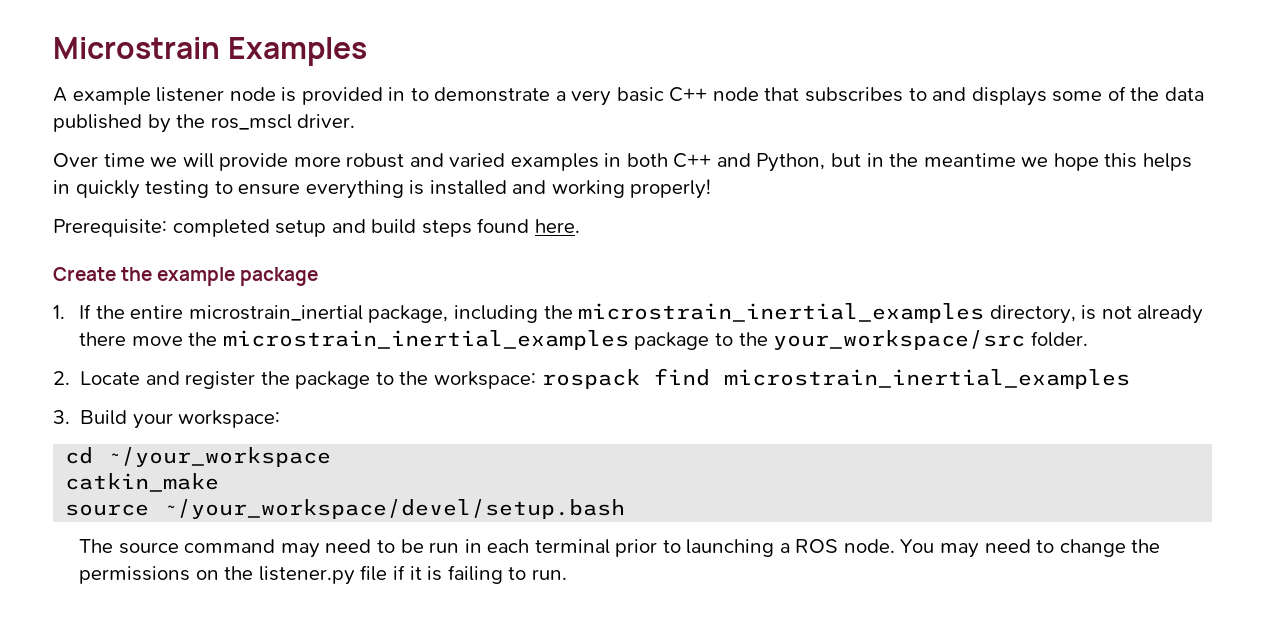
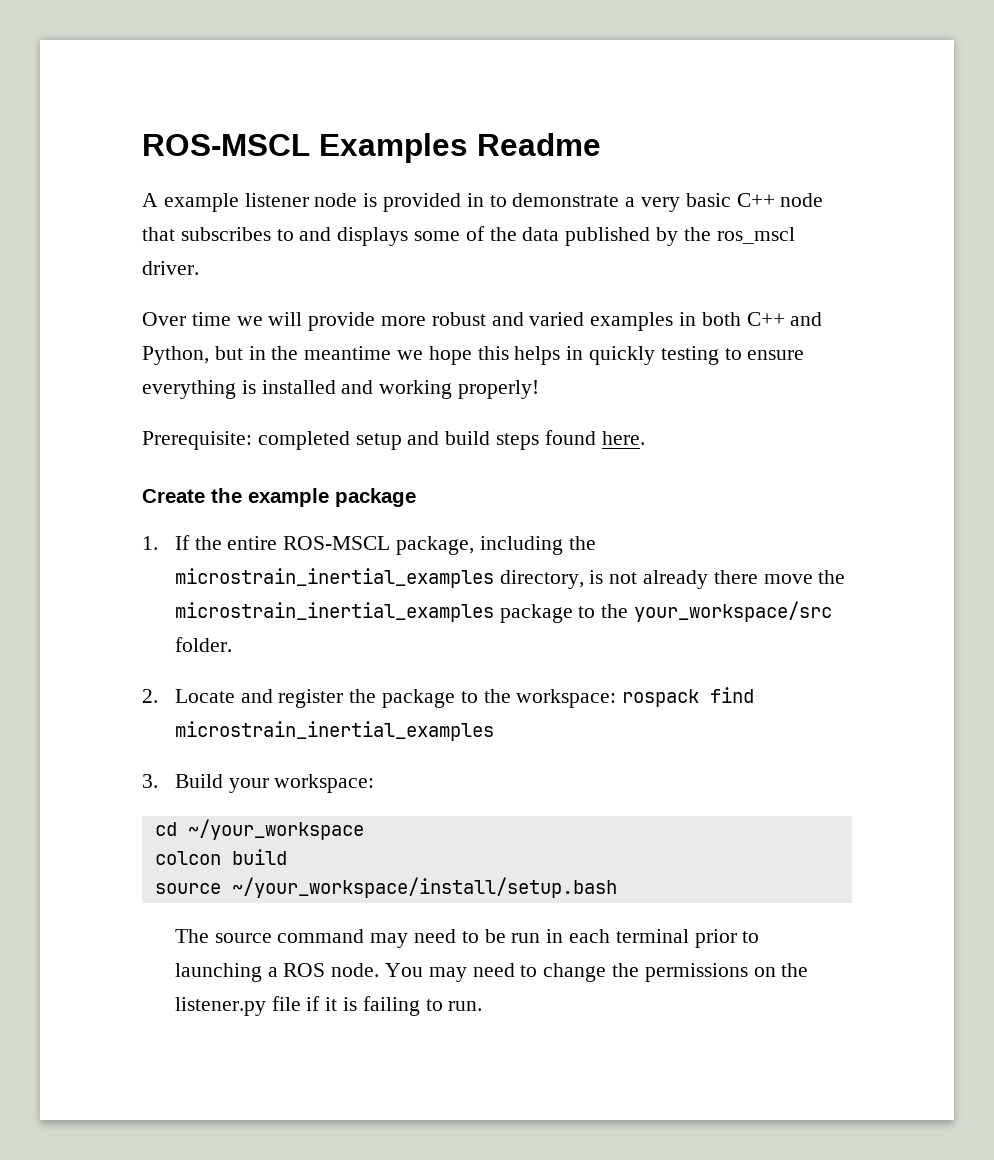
[53,37,220,59] Microstrain -> [142,134,310,156] ROS-MSCL
(368, 51) none -> [477,133,601,156] Readme
[188,305,363,321] microstrain_inertial -> [283,536,391,550] ROS-MSCL
[65,473,220,492] [65,499,626,519] catkin_make // source ~/your_workspace/devel/setup.bash -> [154,849,287,865] [154,877,617,898] colcon build // source ~/your_workspace/install/setup.bash

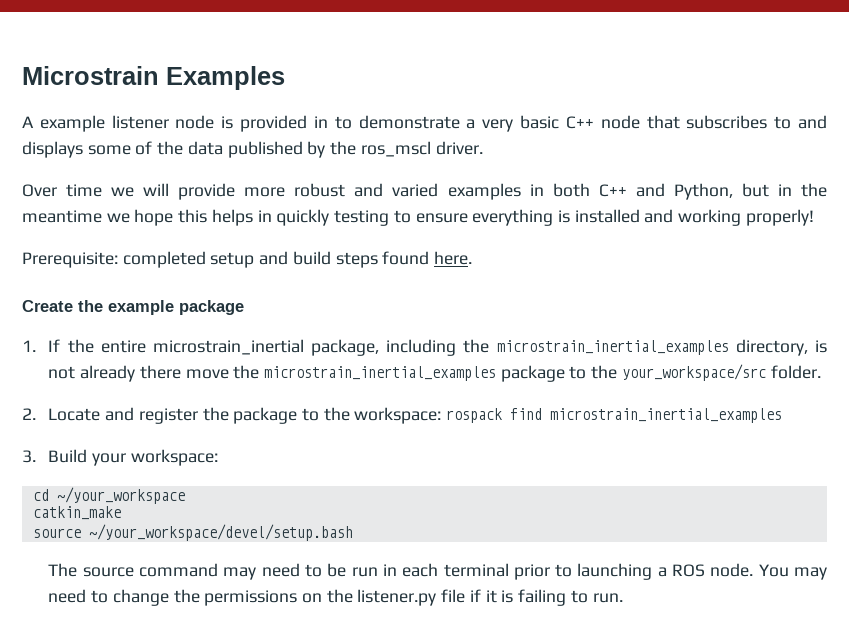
[142,134,310,156] ROS-MSCL -> [22,66,159,85] Microstrain
[477,133,601,156] Readme -> (285, 78) none
[283,536,391,550] ROS-MSCL -> [152,339,304,355] microstrain_inertial
[154,849,287,865] [154,877,617,898] colcon build // source ~/your_workspace/install/setup.bash -> [32,506,121,520] [32,524,353,541] catkin_make // source ~/your_workspace/devel/setup.bash

